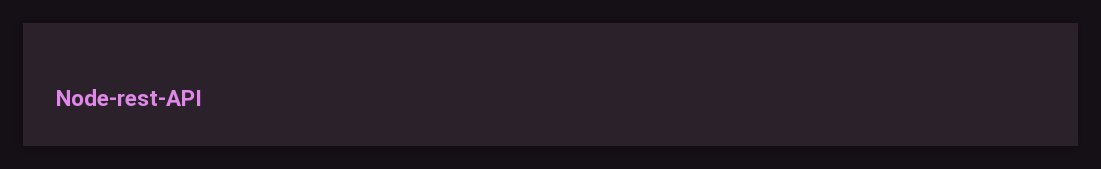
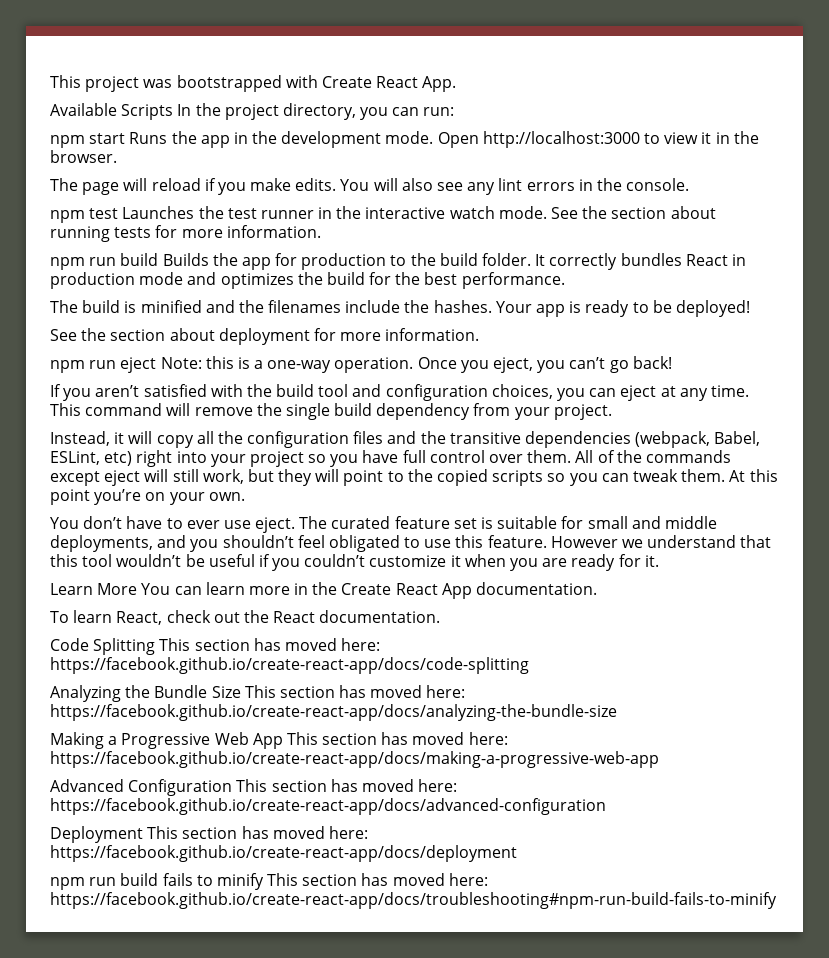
[56,89,202,106] Node-rest-API -> [50,75,457,92] [50,103,455,120] [50,131,759,148] [50,150,117,163] [50,178,690,195] [50,206,716,223] [50,225,321,242] [50,253,746,270] [50,272,565,289] [50,300,750,317] [50,328,480,345] [50,356,672,373] [50,384,749,401] [50,403,612,420] [50,431,761,448] [50,450,731,467] [50,469,778,486] [50,489,245,505] [50,516,717,533] [50,535,772,552] [50,554,659,571] [50,582,598,599] [50,610,441,625] [50,638,381,655] [50,657,529,674] [50,685,466,702] [50,704,617,721] [50,732,508,749] [50,751,659,768] [50,779,458,796] [50,798,606,815] [50,826,368,843] [50,845,517,862] [50,873,488,890] [50,892,777,909] This project was bootstrapped with Create React App. // Available Scripts In the project directory, you can run: // npm start Runs the app in the development mode. Open http://localhost:3000 to view it in the browser. // The page will reload if you make edits. You will also see any lint errors in the console. // npm test Launches the test runner in the interactive watch mode. See the section about running tests for more information. // npm run build Builds the app for production to the build folder. It correctly bundles React in production mode and optimizes the build for the best performance. // The build is minified and the filenames include the hashes. Your app is ready to be deployed! // See the section about deployment for more information. // npm run eject Note: this is a one-way operation. Once you eject, you can’t go back! // If you aren’t satisfied with the build tool and configuration choices, you can eject at any time. This command will remove the single build dependency from your project. // Instead, it will copy all the configuration files and the transitive dependencies (webpack, Babel, ESLint, etc) right into your project so you have full control over them. All of the commands except eject will still work, but they will point to the copied scripts so you can tweak them. At this point you’re on your own. // You don’t have to ever use eject. The curated feature set is suitable for small and middle deployments, and you shouldn’t feel obligated to use this feature. However we understand that this tool wouldn’t be useful if you couldn’t customize it when you are ready for it. // Learn More You can learn more in the Create React App documentation. // To learn React, check out the React documentation. // Code Splitting This section has moved here: https://facebook.github.io/create-react-app/docs/code-splitting // Analyzing the Bundle Size This section has moved here: https://facebook.github.io/create-react-app/docs/analyzing-the-bundle-size // Making a Progressive Web App This section has moved here: https://facebook.github.io/create-react-app/docs/making-a-progressive-web-app // Advanced Configuration This section has moved here: https://facebook.github.io/create-react-app/docs/advanced-configuration // Deployment This section has moved here: https://facebook.github.io/create-react-app/docs/deployment // npm run build fails to minify This section has moved here: https://facebook.github.io/create-react-app/docs/troubleshooting#npm-run-build-fails-to-minify

